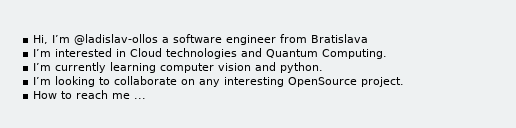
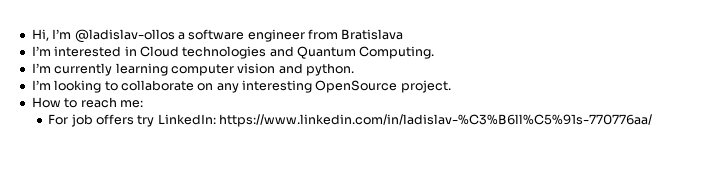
[112,93,147,99] me ... -> [119,100,143,108] [48,114,653,127] me: // For job offers try LinkedIn: https://www.linkedin.com/in/ladislav-%C3%B6ll%C5%91s-770776aa/

